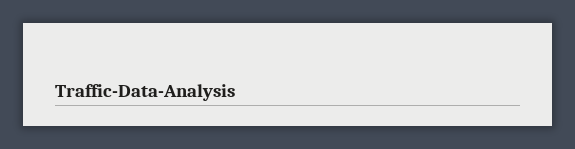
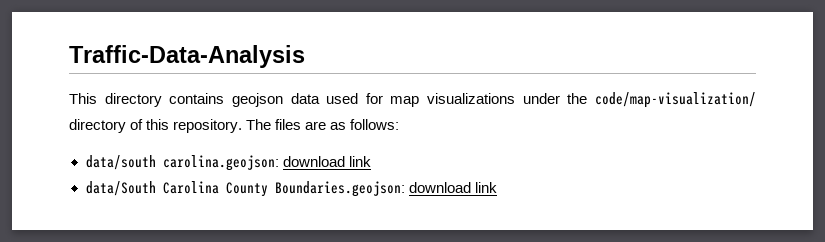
(235, 92) none -> [69,92,756,108] [69,119,400,133] [85,155,371,171] [85,181,497,197] // This directory contains geojson data used for map visualizations under the code/map-visualization/ directory of this repository. The files are as follows: // data/south carolina.geojson: download link // data/South Carolina County Boundaries.geojson: download link

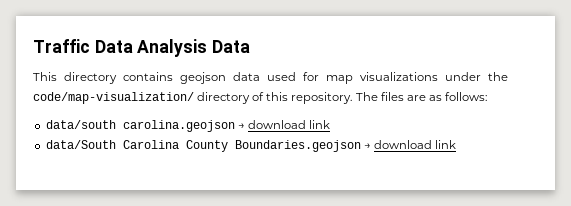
[69,45,305,68] Traffic-Data-Analysis -> [33,39,251,57] Traffic Data Analysis Data
[162,155,279,171] carolina.geojson: -> [122,120,245,132] carolina.geojson →
[274,181,405,197] Boundaries.geojson: -> [234,140,371,152] Boundaries.geojson →

